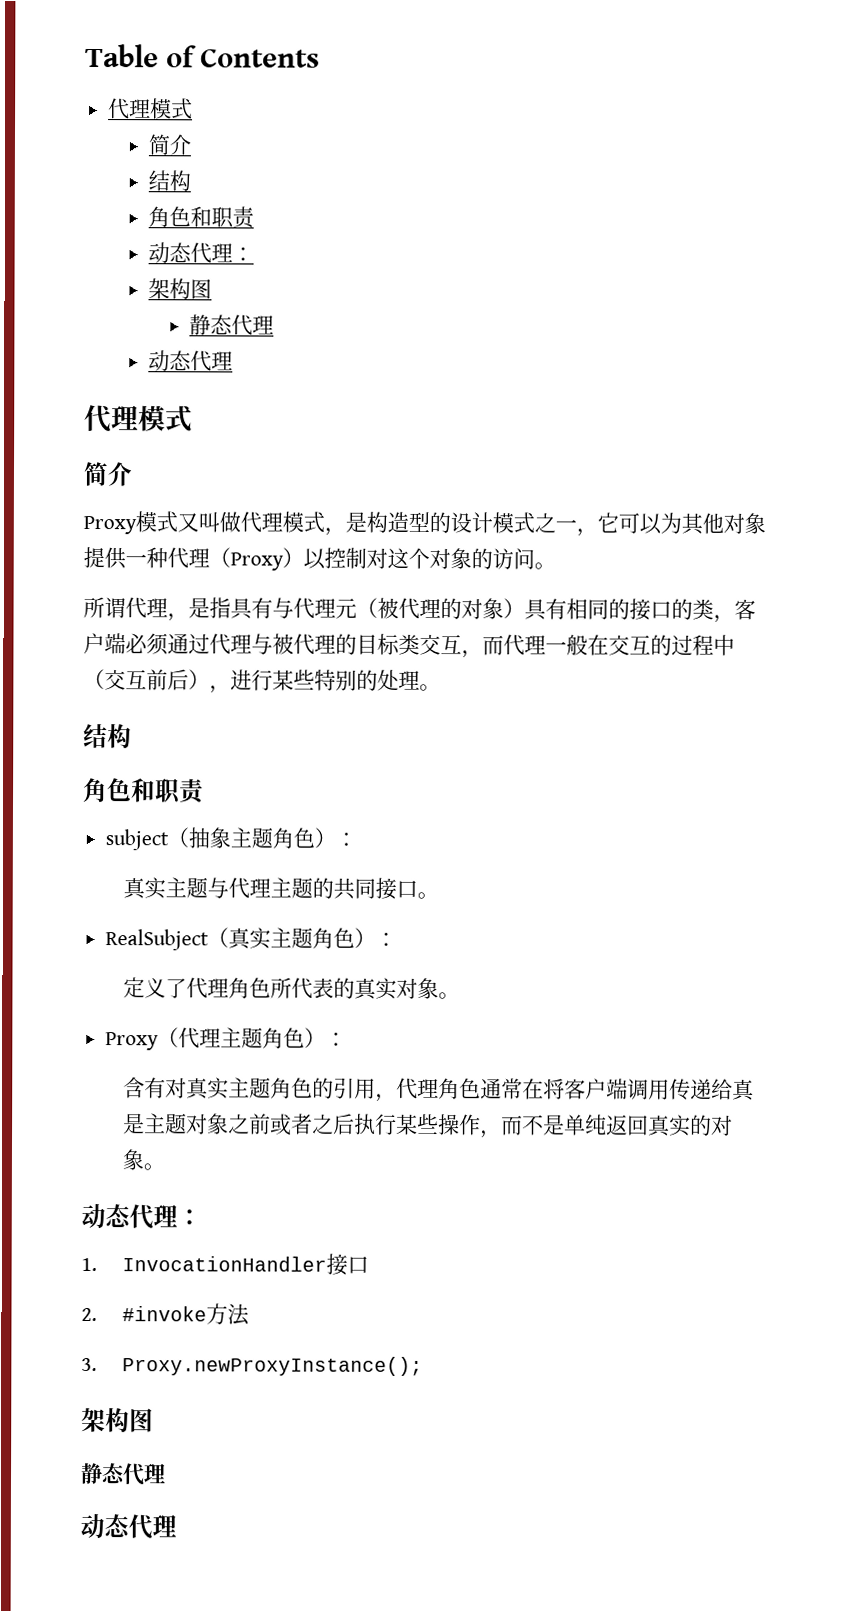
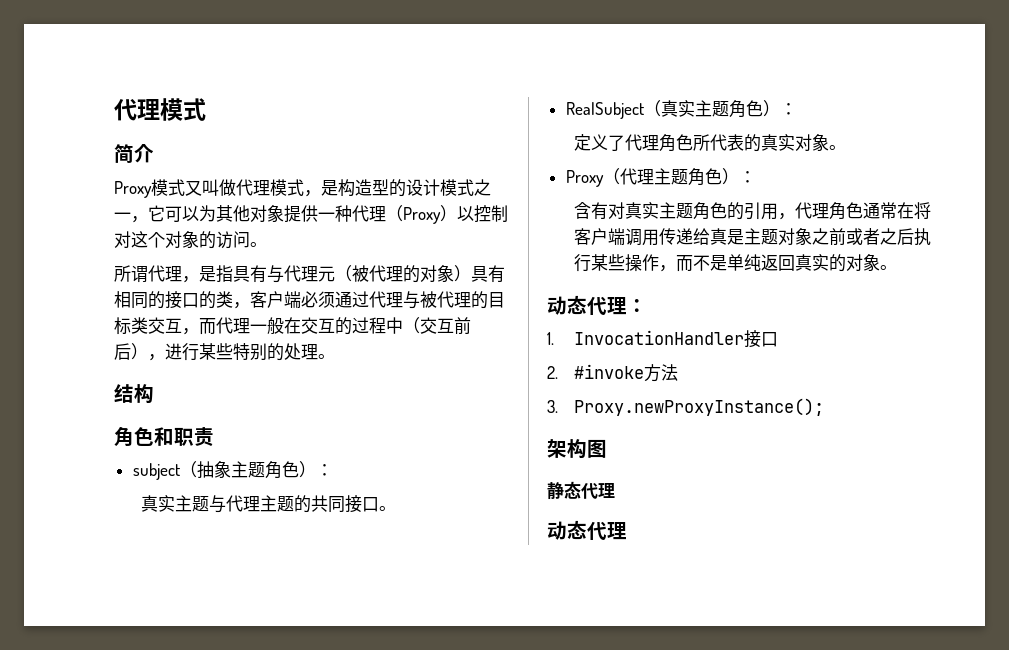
[85,43,320,68] [108,98,194,120] [148,134,192,156] [148,170,192,192] [148,206,256,229] [148,242,255,264] [148,278,213,300] [189,314,275,336] [148,350,234,372] Table of Contents // 代理模式 // 简介 // 结构 // 角色和职责 // 动态代理： // 架构图 // 静态代理 // 动态代理 // -> (114, 110) none

